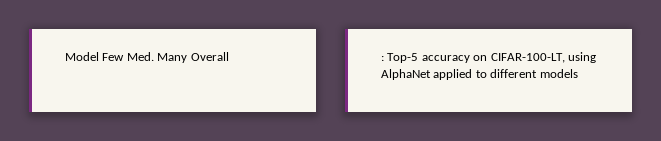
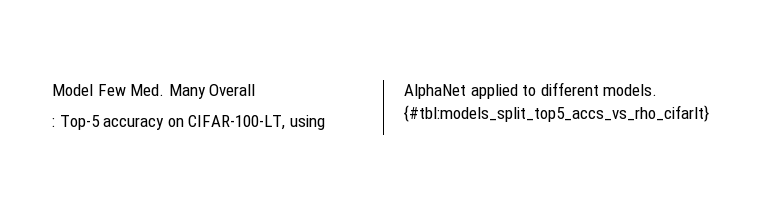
[539,69,578,78] models -> [603,84,658,96] [404,105,709,122] models. {#tbl:models_split_top5_accs_vs_rho_cifarlt}

